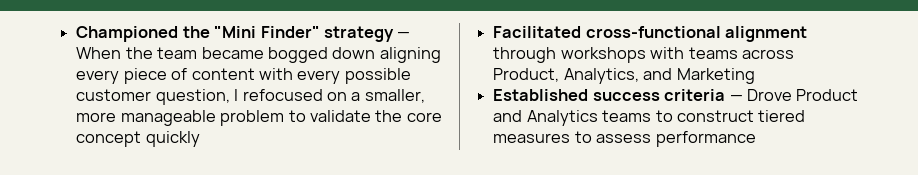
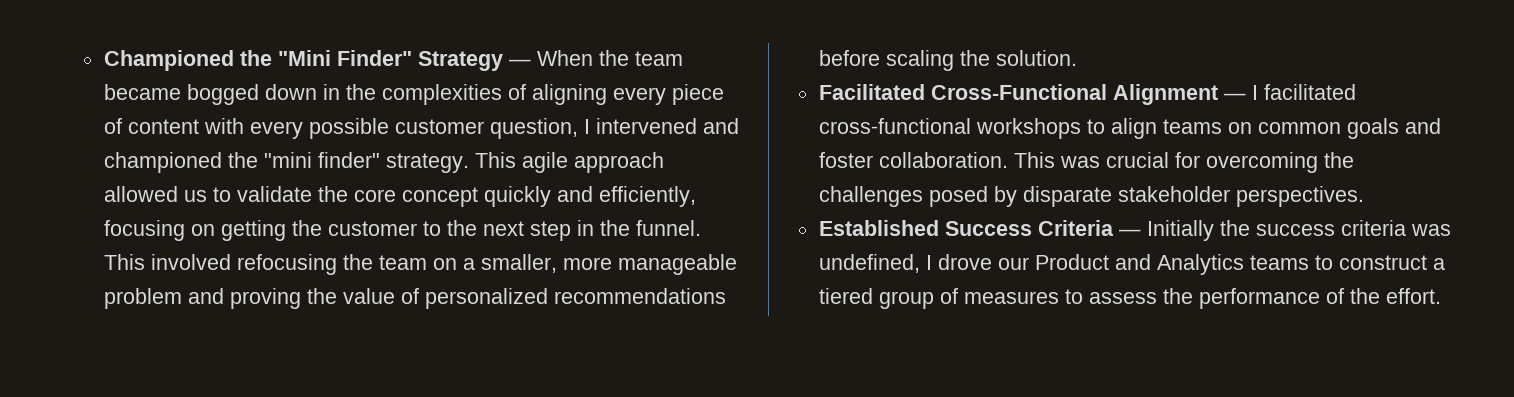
[323,26,394,42] strategy -> [417,51,503,71] Strategy
(376, 53) none -> [322,84,526,105] in the complexities of
[242,89,323,101] refocused -> [595,118,739,134] [103,152,664,173] [103,186,696,207] [103,220,701,241] [103,254,427,275] intervened and championed the "mini finder" strategy. This agile approach allowed us to validate the core concept quickly and efficiently, focusing on getting the customer to the next step in the funnel. This involved refocusing the team
[288,110,442,122] [76,131,200,147] [493,26,808,42] [493,47,794,63] [493,68,755,84] [493,89,792,101] to validate the core concept quickly // Facilitated cross-functional alignment through workshops with teams across Product, Analytics, and Marketing // Established success criteria — Drove -> [187,288,726,309] [818,50,1077,71] [818,84,1356,105] [818,118,1441,139] [818,152,1354,173] [818,186,1364,207] [818,220,1451,241] [818,254,1029,273] and proving the value of personalized recommendations before scaling the solution. // Facilitated Cross-Functional Alignment — I facilitated cross-functional workshops to align teams on common goals and foster collaboration. This was crucial for overcoming the challenges posed by disparate stakeholder perspectives. // Established Success Criteria — Initially the success criteria was undefined, I drove our
[758,110,806,122] [493,131,756,147] tiered measures to assess performance -> [1432,258,1445,270] [818,288,1441,309] a tiered group of measures to assess the performance of the effort.

